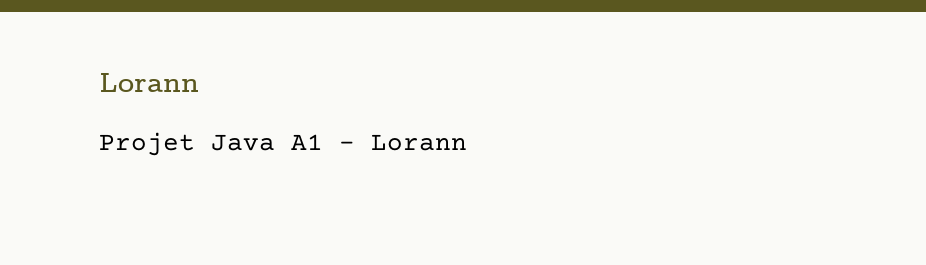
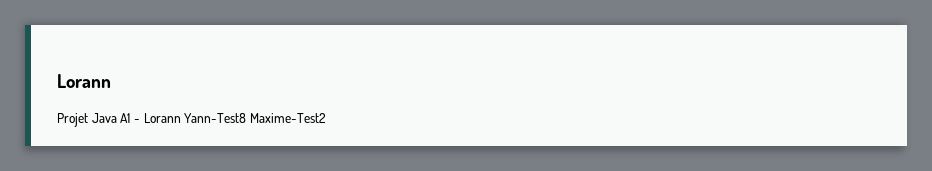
(467, 142) none -> [184,113,326,123] Yann-Test8 Maxime-Test2

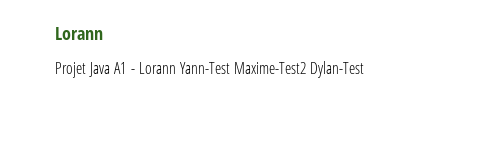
[184,113,326,123] Yann-Test8 Maxime-Test2 -> [179,61,365,78] Yann-Test Maxime-Test2 Dylan-Test

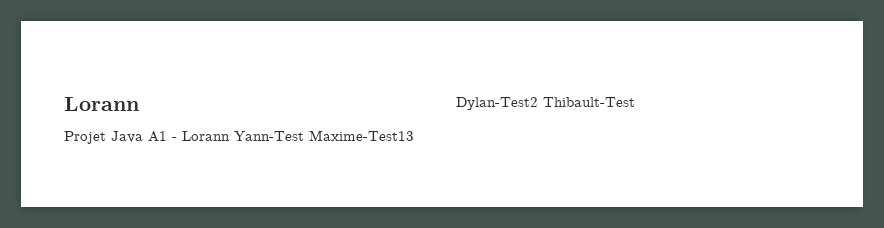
[234,61,365,78] Maxime-Test2 Dylan-Test -> [309,130,414,141] [456,97,635,110] Maxime-Test13 Dylan-Test2 Thibault-Test

